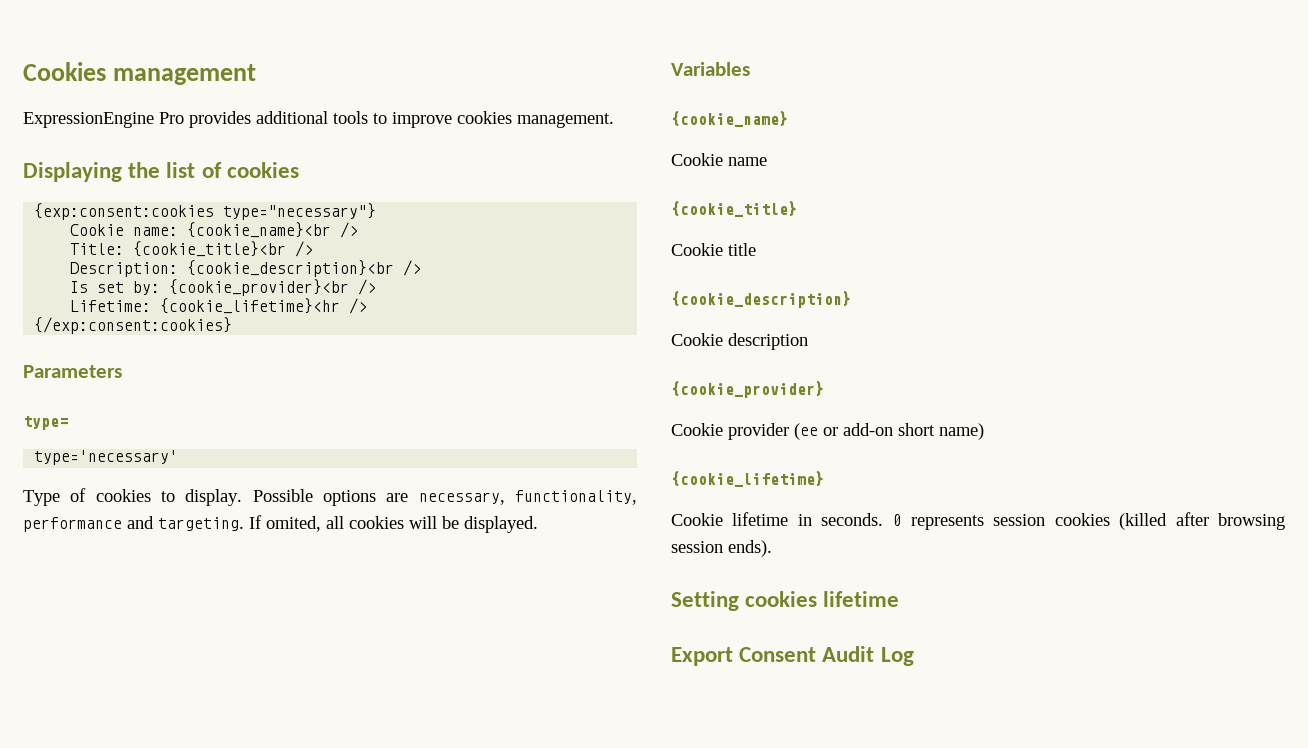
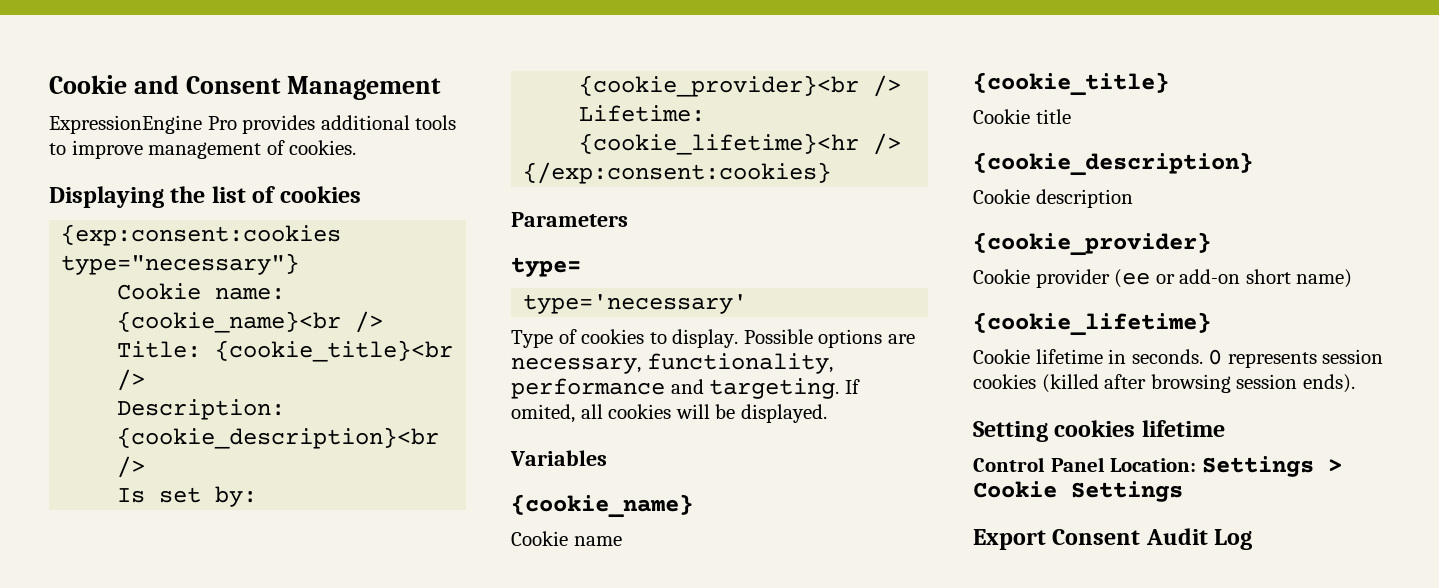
[23,62,257,85] Cookies management -> [49,75,442,100] Cookie and Consent Management
[457,111,614,128] cookies management. -> [148,140,357,159] management of cookies.
(900, 599) none -> [973,456,1342,477] [973,481,1183,502] // Control Panel Location: Settings > Cookie Settings

